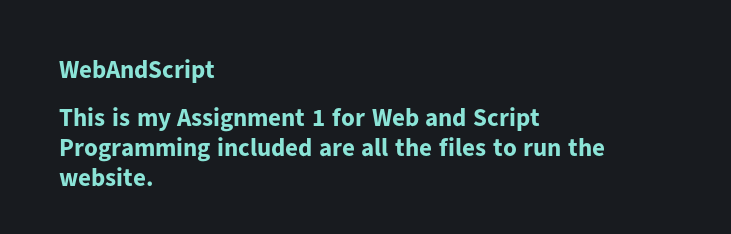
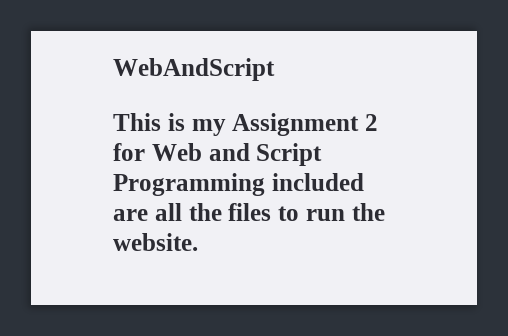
[312,110,325,126] 1 -> [365,114,378,131] 2

